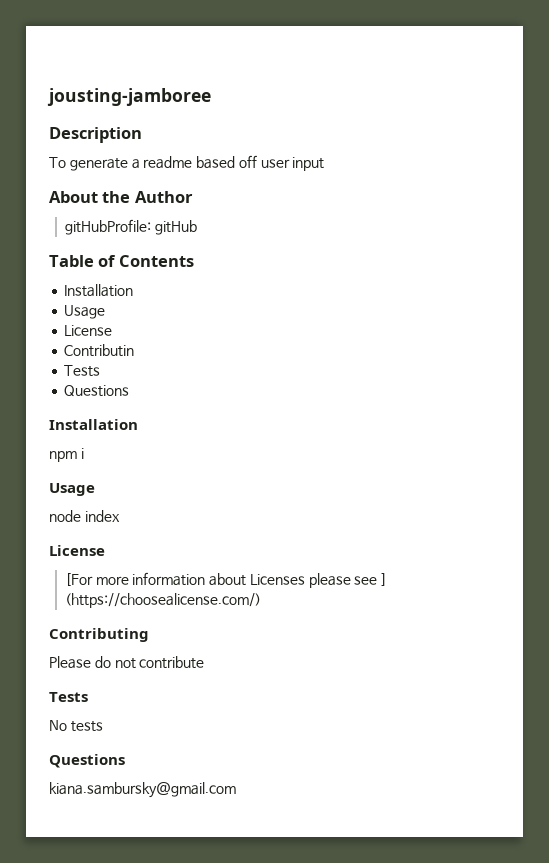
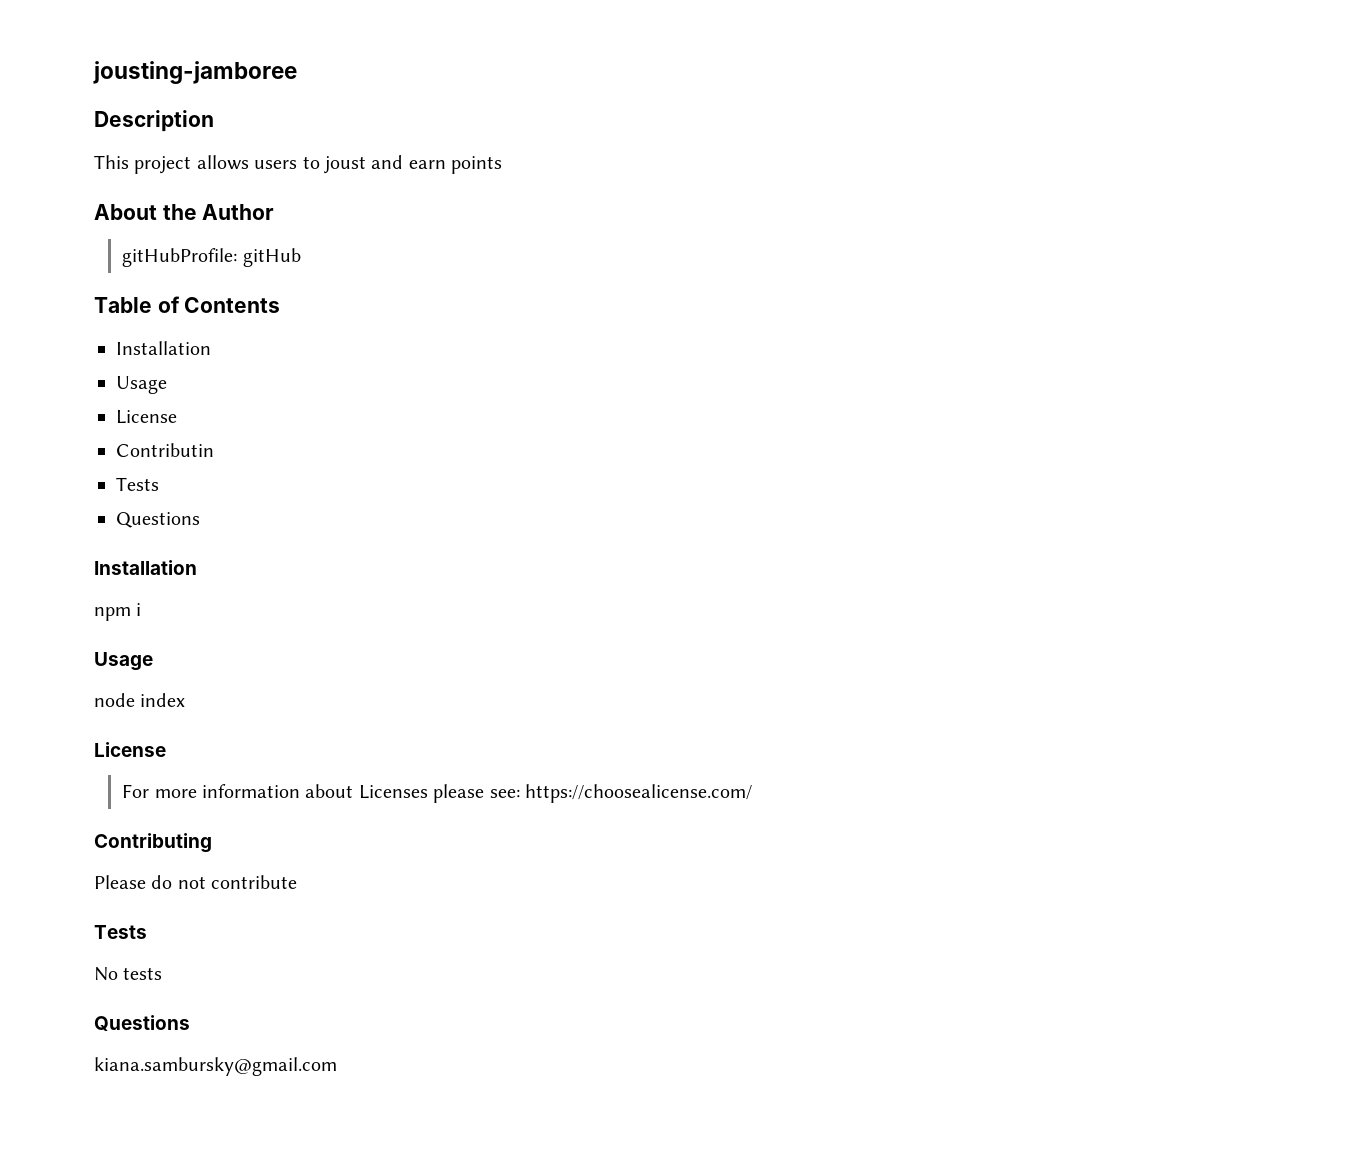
[49,155,325,171] To generate a readme based off user input -> [94,155,503,174] This project allows users to joust and earn points
[64,573,93,586] [For -> [122,784,150,798] For
[354,573,388,586] [64,593,261,608] see ] (https://choosealicense.com/) -> [489,784,753,803] see: https://choosealicense.com/

